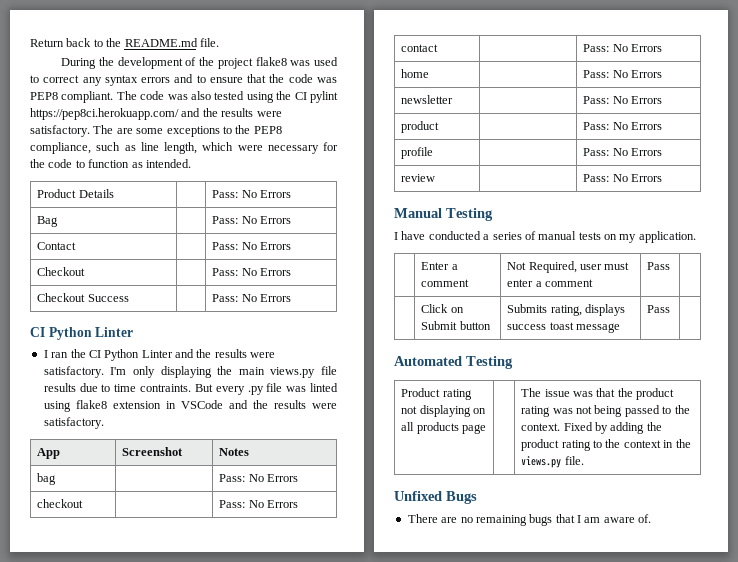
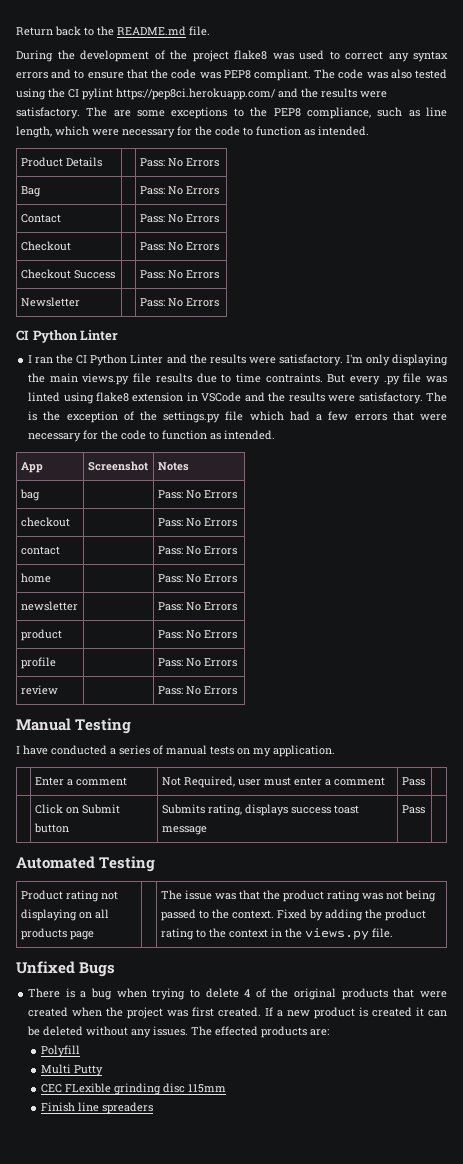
(292, 298) none -> [20,297,80,307] [139,298,219,307] // Newsletter | | Pass: No Errors
(104, 423) none -> [425,392,447,402] [28,411,447,423] [28,430,276,442] The is the exception of the settings.py file which had a few errors that were necessary for the code to function as intended.
[441,514,652,526] are no remaining bugs that I am aware of. -> [65,988,447,1000] [28,1007,447,1019] [27,1026,330,1038] [40,1045,80,1057] [40,1064,103,1076] [40,1083,226,1095] [40,1102,153,1114] is a bug when trying to delete 4 of the original products that were created when the project was first created. If a new product is created it can be deleted without any issues. The effected products are: // Polyfill // Multi Putty // CEC FLexible grinding disc 115mm // Finish line spreaders

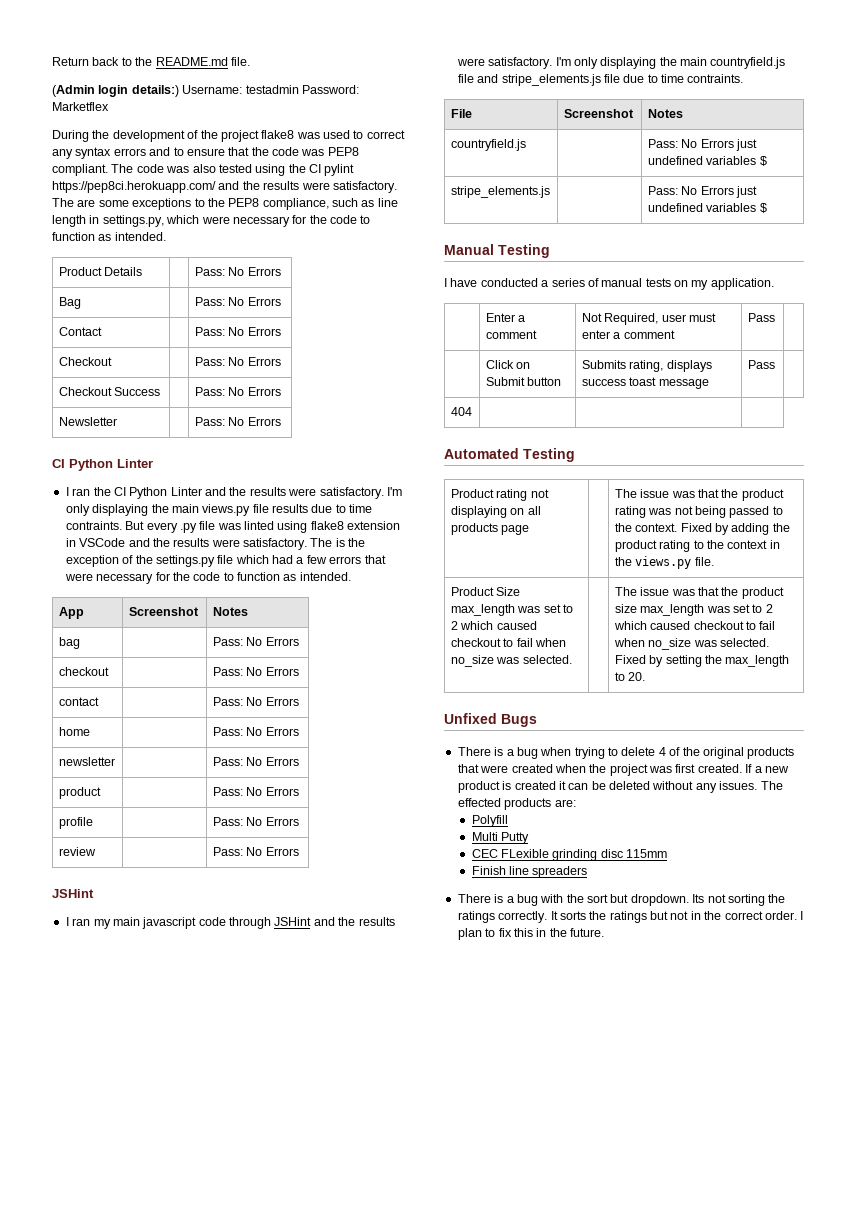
(210, 31) none -> [52,85,359,97] [52,102,109,111] // (Admin login details:) Username: testadmin Password: Marketflex
[16,126,52,138] length, -> [52,215,164,227] length in settings.py,
(237, 690) none -> [52,889,94,898] [65,917,395,929] [456,57,786,69] [457,74,744,86] [450,109,472,118] [563,109,634,118] [647,109,683,118] [450,139,526,151] [647,139,757,151] [647,156,767,166] [450,186,550,198] [647,186,757,198] [647,203,767,213] // JSHint // I ran my main javascript code through JSHint and the results were satisfactory. I'm only displaying the main countryfield.js file and stripe_elements.js file due to time contraints. // File | Screenshot | Notes // countryfield.js | | Pass: No Errors just undefined variables $ // stripe_elements.js | | Pass: No Errors just undefined variables $
(425, 809) none -> [450,407,472,416] // 404 | | |
(393, 933) none -> [450,587,521,596] [450,604,573,616] [450,621,537,630] [450,638,566,647] [450,655,572,667] [614,587,784,599] [614,604,773,616] [613,621,776,630] [613,638,769,650] [614,655,790,667] [614,672,646,681] // Product Size max_length was set to 2 which caused checkout to fail when no_size was selected. | | The issue was that the product size max_length was set to 2 which caused checkout to fail when no_size was selected. Fixed by setting the max_length to 20.
(153, 1108) none -> [457,894,786,906] [457,911,804,923] [457,928,604,940] // There is a bug with the sort but dropdown. Its not sorting the ratings correctly. It sorts the ratings but not in the correct order. I plan to fix this in the future.

